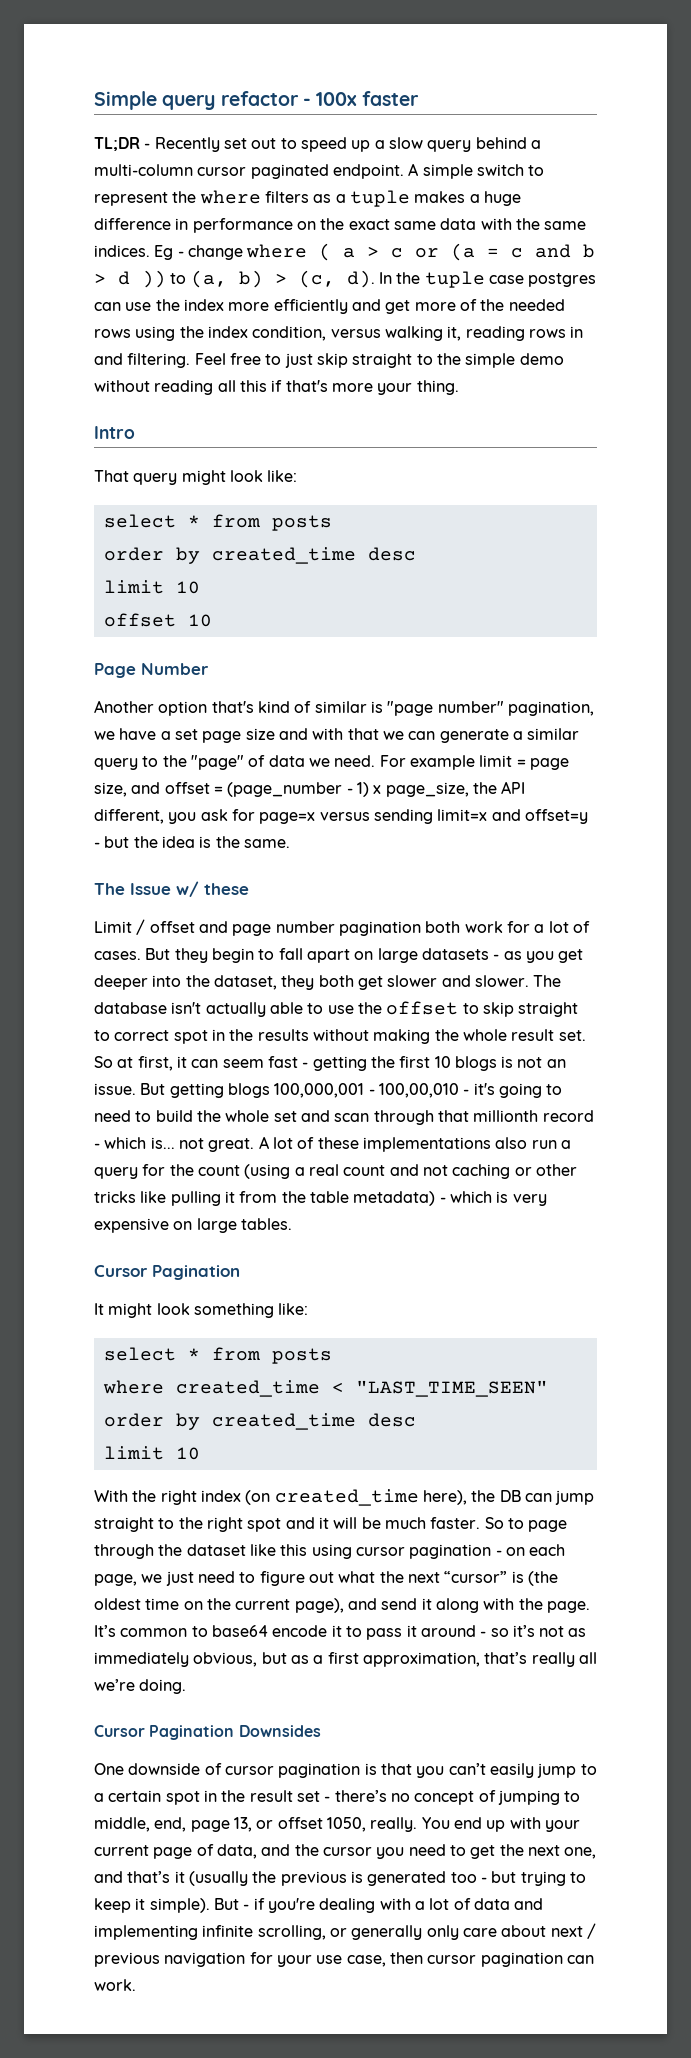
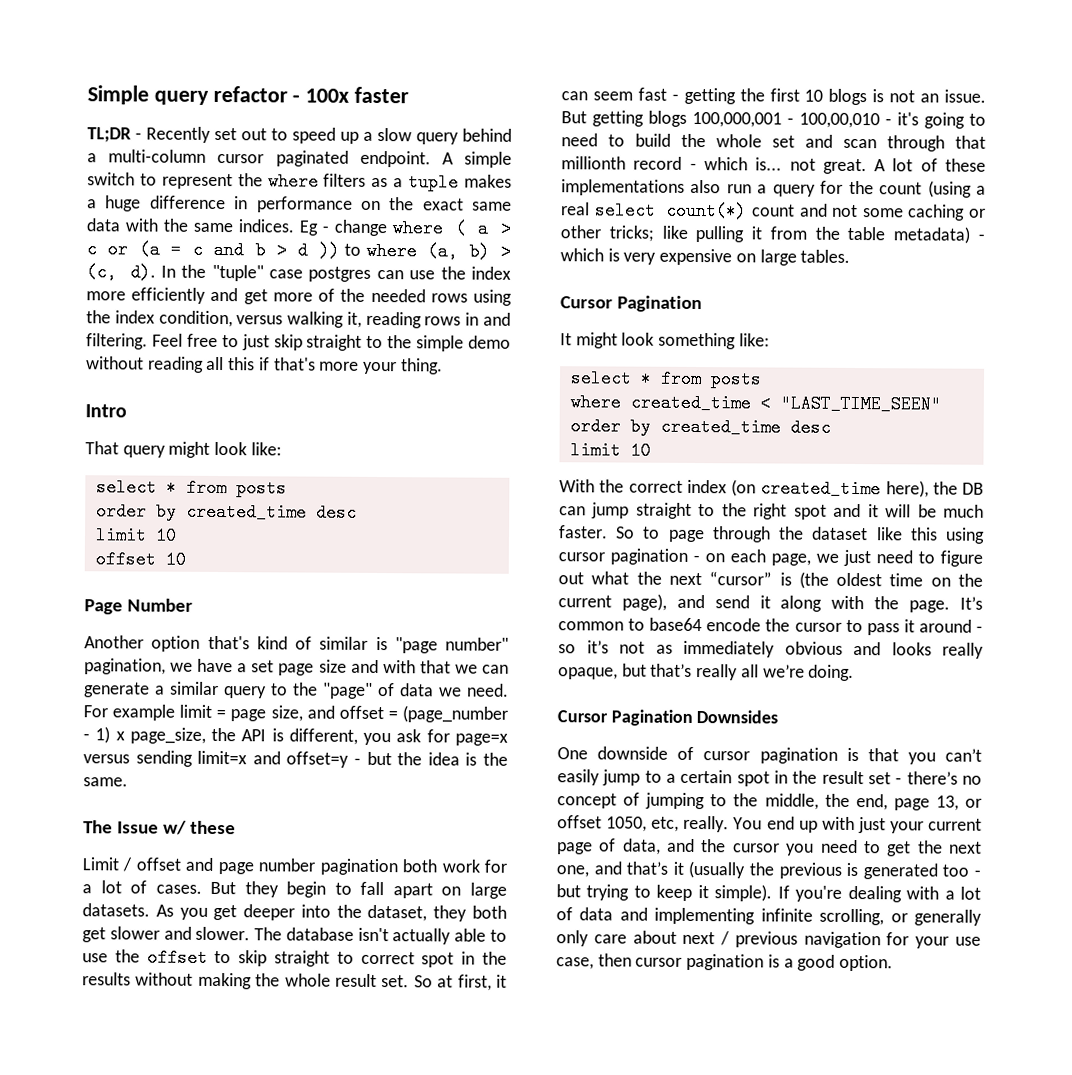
(187, 278) none -> [365,241,417,261] where
[424,271,485,288] tuple -> [211,264,264,282] "tuple"
(526, 787) none -> [271,728,284,742] is
[421,948,522,960] datasets - as -> [82,903,174,917] datasets. As
(339, 1170) none -> [594,201,748,221] select count(*)
(448, 1170) none -> [862,208,904,218] some
[94,1191,136,1203] tricks -> [608,225,654,242] tricks;
[160,1490,197,1505] right -> [628,480,683,493] correct
[331,1625,342,1637] it -> [765,618,842,632] the cursor
[193,1652,480,1667] obvious, but as a first approximation, -> [784,641,984,659] [558,663,647,680] obvious and looks really opaque, but
[94,1817,150,1832] middle, -> [733,793,850,810] the middle, the
(366, 1824) none -> [651,816,680,832] etc,
(541, 1823) none -> [857,817,886,834] just
[213,1898,265,1910] But - if -> [777,885,790,899] If
[566,1955,594,1964] [94,1979,136,1991] can work. -> [767,954,894,972] is a good option.

